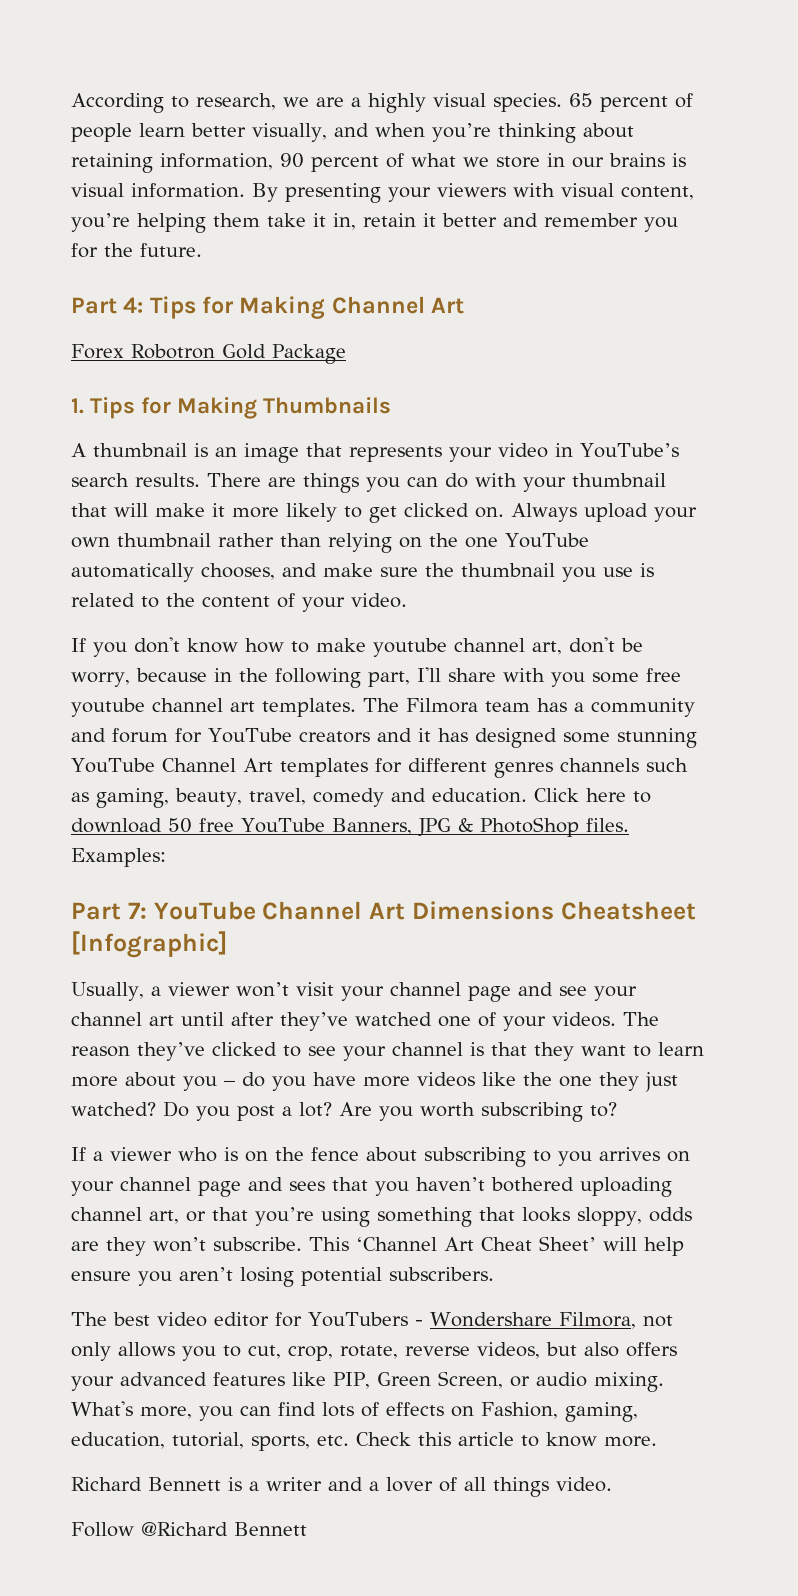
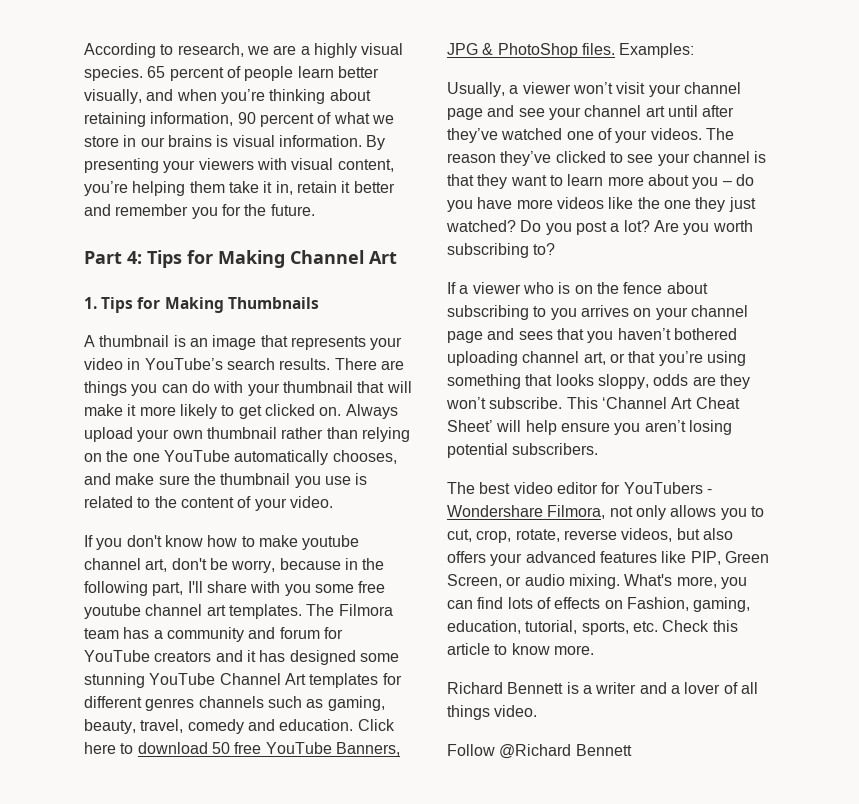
[71,344,346,364] // Forex Robotron Gold Package -> (397, 257) none
[71,901,696,920] [71,931,227,958] // Part 7: YouTube Channel Art Dimensions Cheatsheet [Infographic] -> (695, 50) none

